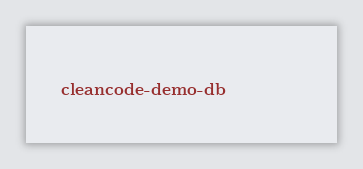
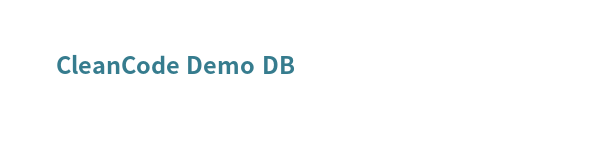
[61,83,226,95] cleancode-demo-db -> [56,54,295,74] CleanCode Demo DB

